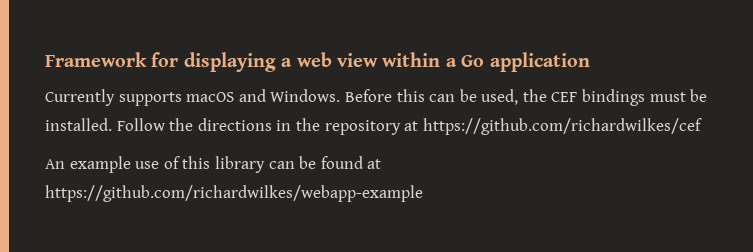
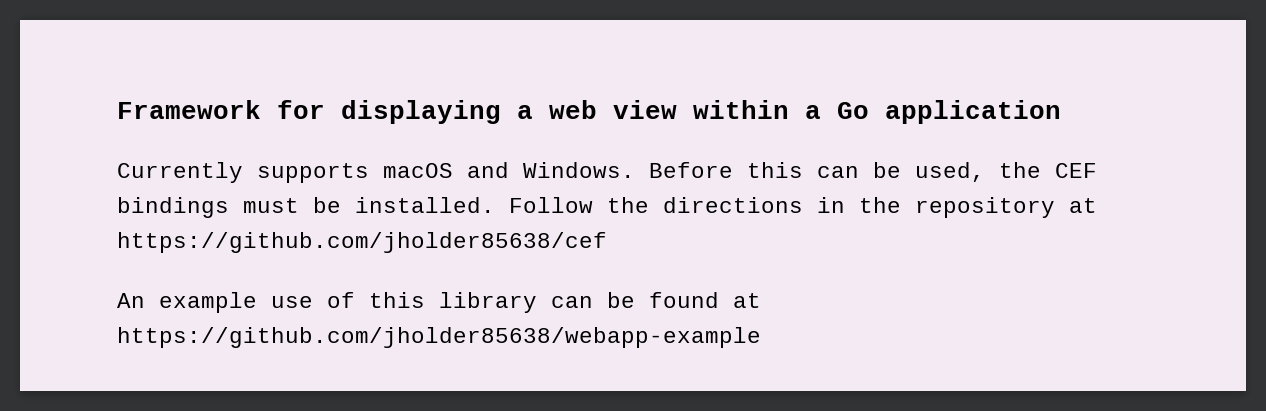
[422,118,702,135] https://github.com/richardwilkes/cef -> [117,232,607,253] https://github.com/jholder85638/cef
[45,185,423,202] https://github.com/richardwilkes/webapp-example -> [117,327,761,348] https://github.com/jholder85638/webapp-example

